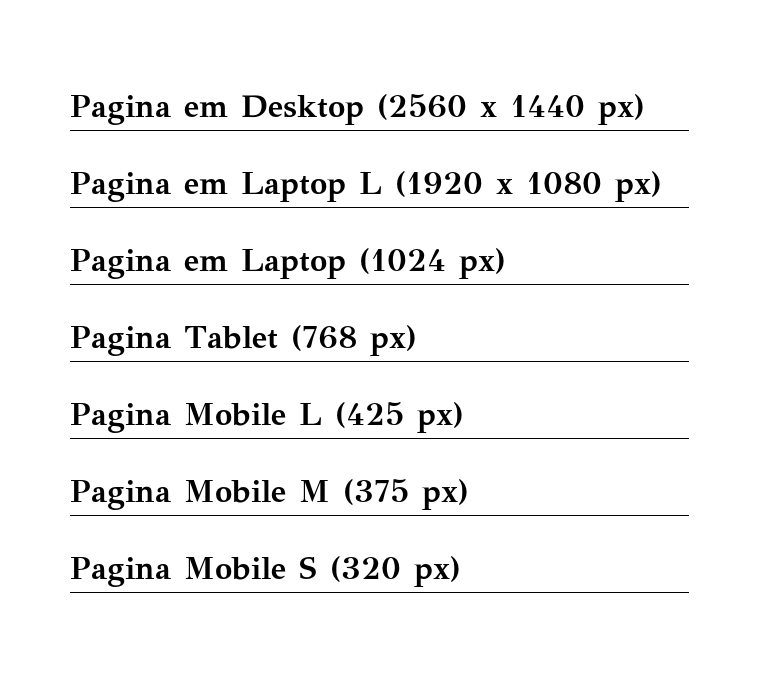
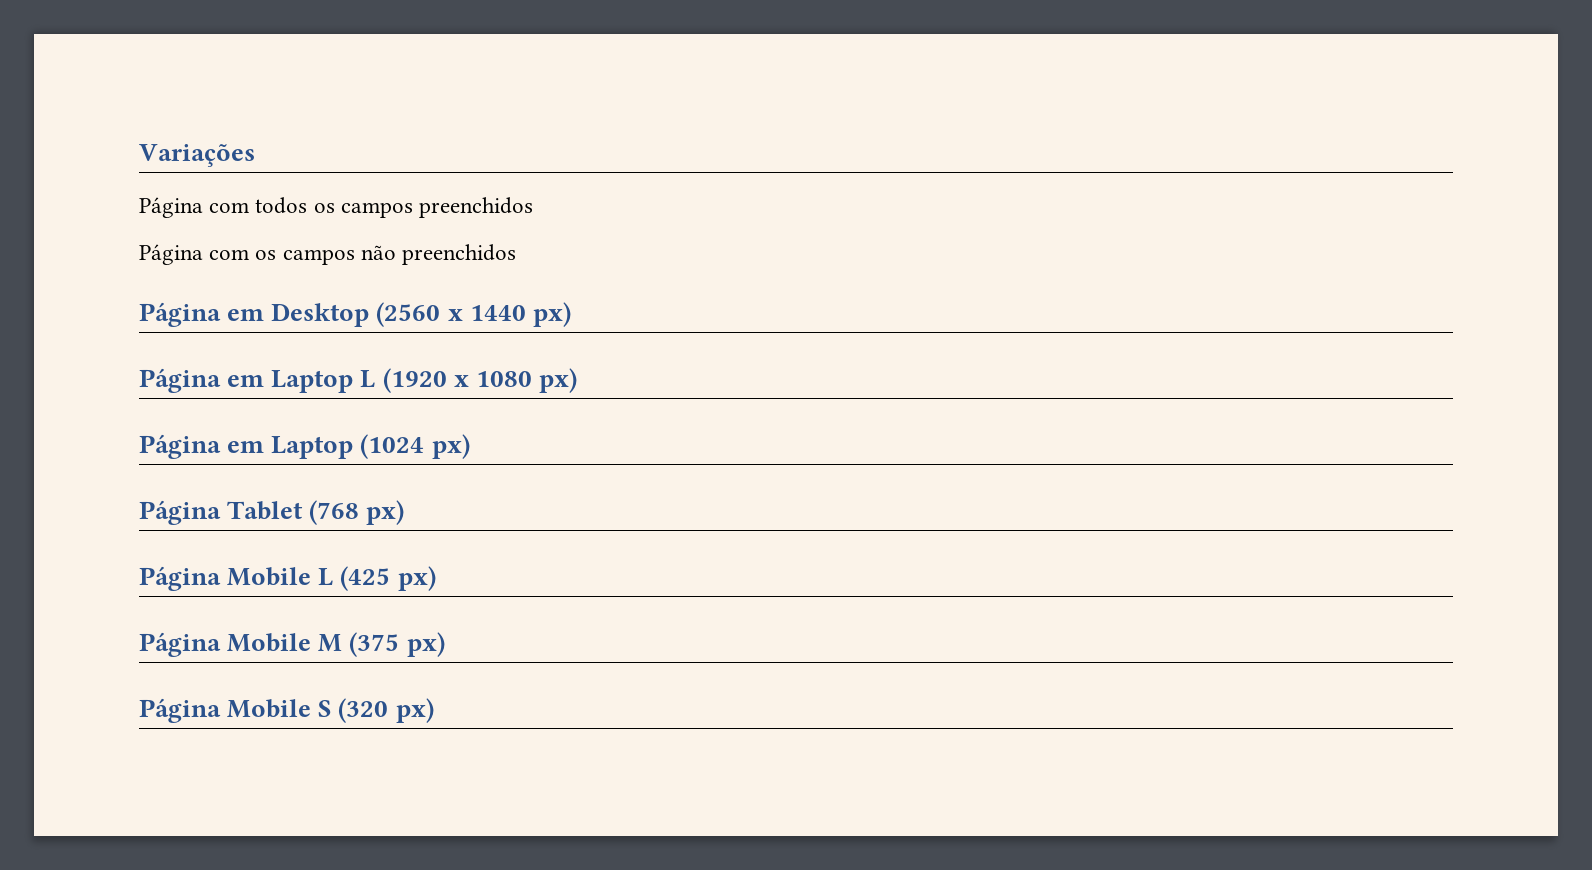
[70,95,171,125] Pagina -> [139,144,255,167] [139,197,534,218] [139,244,517,265] [139,302,221,327] Variações // Página com todos os campos preenchidos // Página com os campos não preenchidos // Página
[70,172,171,202] Pagina -> [139,368,221,393] Página
[70,249,171,279] Pagina -> [139,434,221,459] Página
[70,326,171,356] Pagina -> [139,500,221,525] Página
[70,403,171,433] Pagina -> [139,566,221,591] Página
[70,480,171,510] Pagina -> [139,632,221,657] Página
[70,557,171,587] Pagina -> [139,698,221,723] Página

